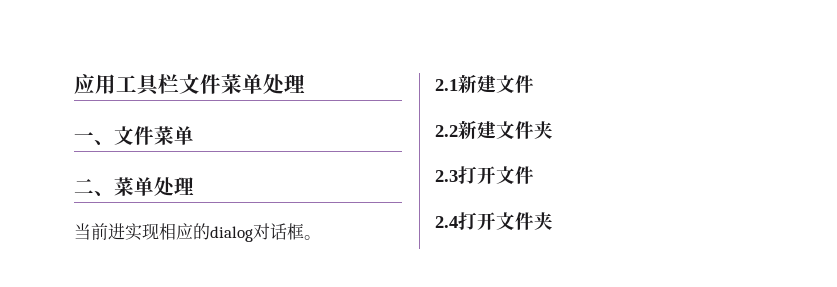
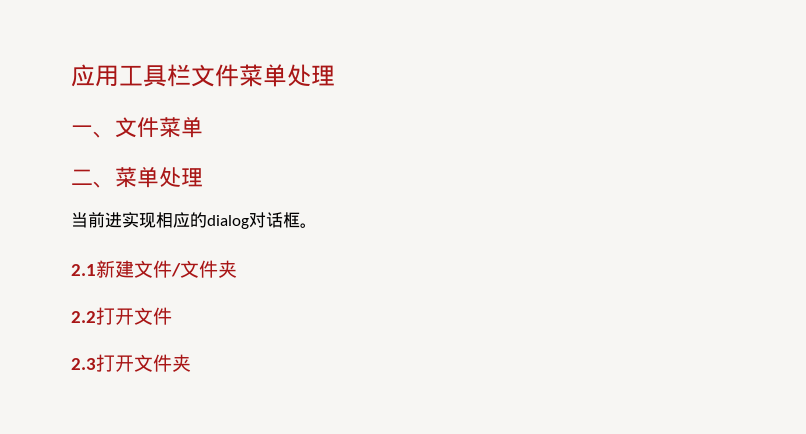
[435,120,553,139] // 2.2新建文件夹 -> [171,260,237,278] [71,307,172,325] /文件夹 // 2.2打开文件
[435,212,534,230] // 2.4打开文件 -> (172, 363) none

